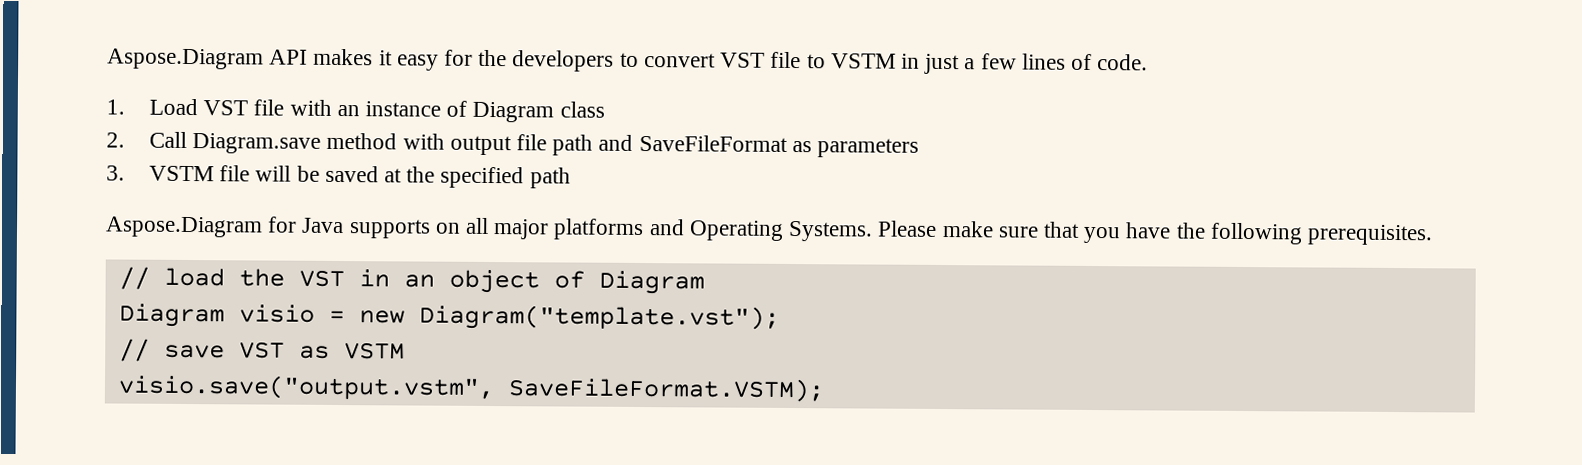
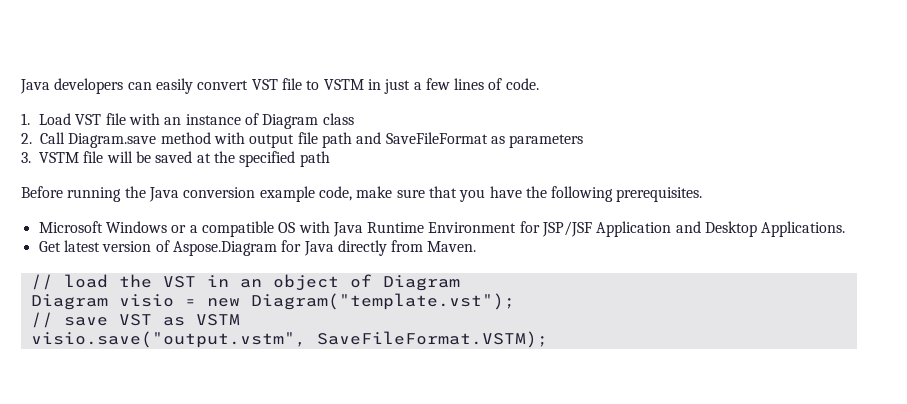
[107,48,639,72] Aspose.Diagram API makes it easy for the developers to -> [20,78,193,94] Java developers can easily
[105,216,938,242] Aspose.Diagram for Java supports on all major platforms and Operating Systems. Please -> [21,186,352,202] Before running the Java conversion example code,
(1433, 235) none -> [38,221,846,237] [38,240,477,256] // Microsoft Windows or a compatible OS with Java Runtime Environment for JSP/JSF Application and Desktop Applications. // Get latest version of Aspose.Diagram for Java directly from Maven.

